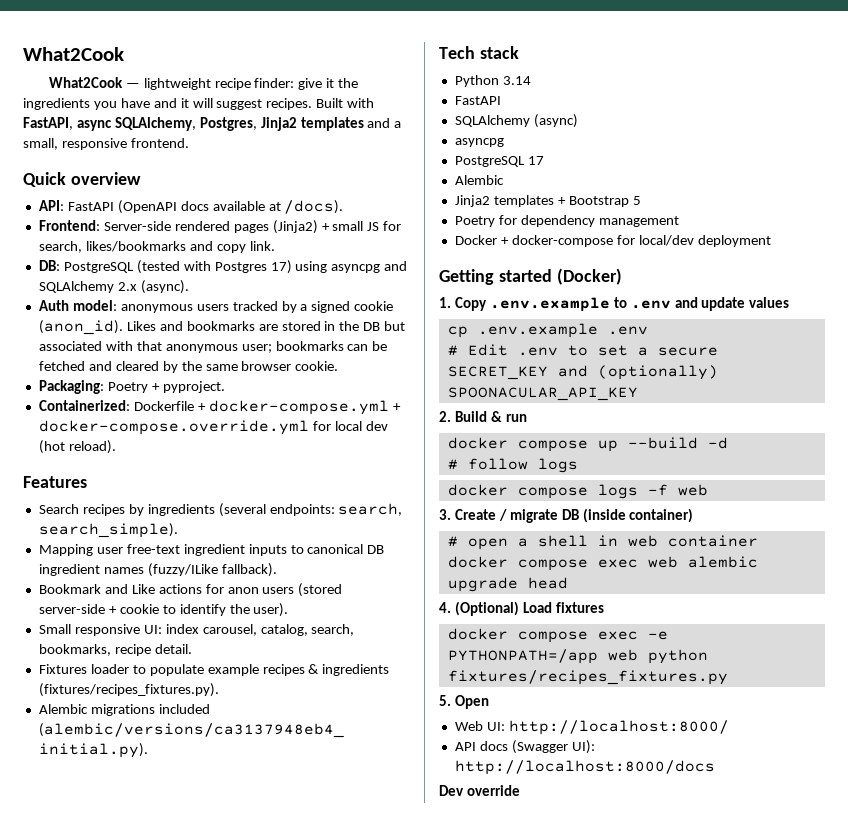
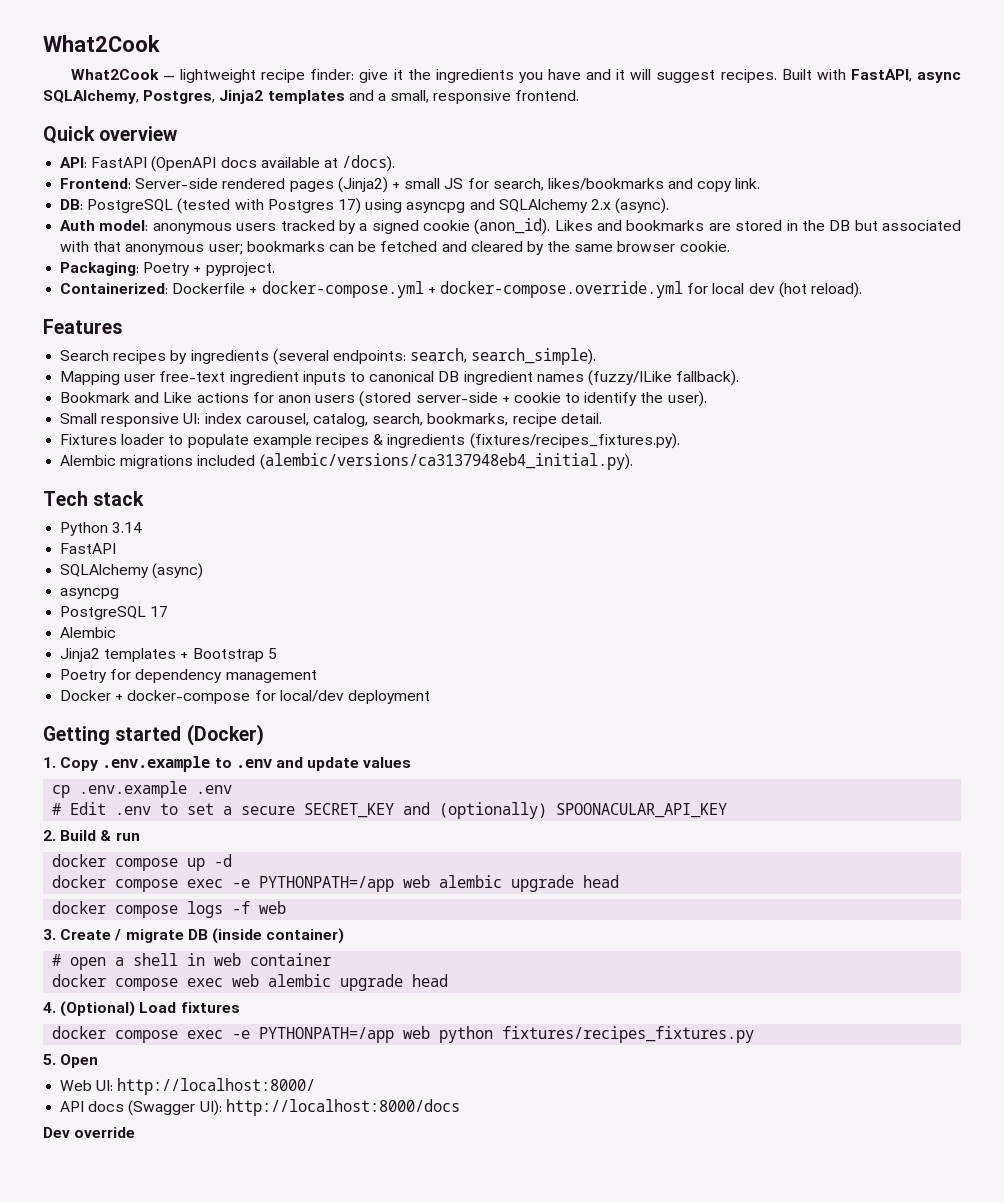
[627,437,698,449] --build -> (206, 864) none
[447,458,578,473] # follow logs -> [52,875,620,892] docker compose exec -e PYTHONPATH=/app web alembic upgrade head

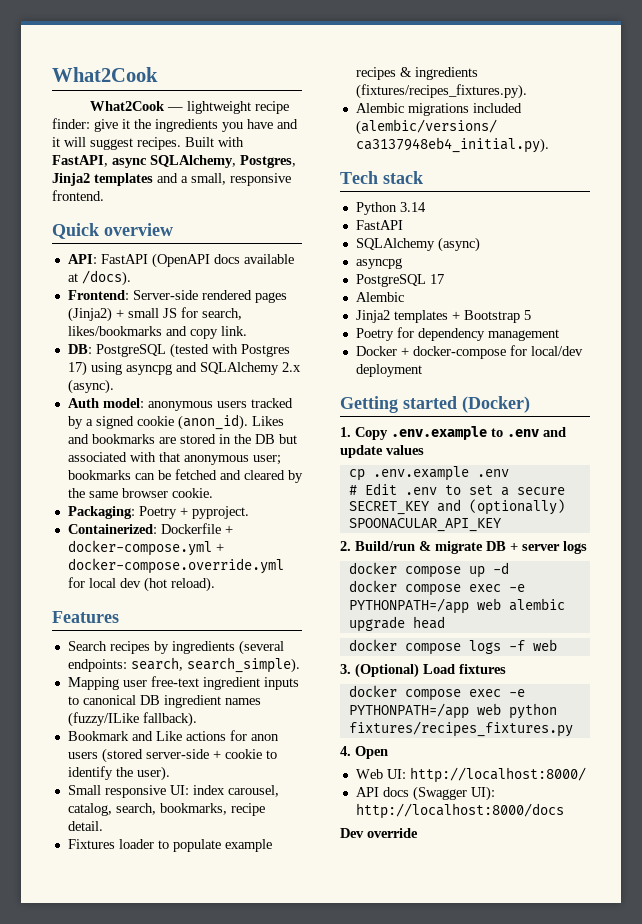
[60,830,140,841] Build & run -> [355,541,587,554] Build/run & migrate DB + server logs
[60,928,345,944] [52,953,332,970] [52,974,449,991] [43,1002,56,1013] Create / migrate DB (inside container) // # open a shell in web container // docker compose exec web alembic upgrade head // 4. -> (351, 669) none
[43,1054,56,1065] 5. -> [340,746,351,756] 4.

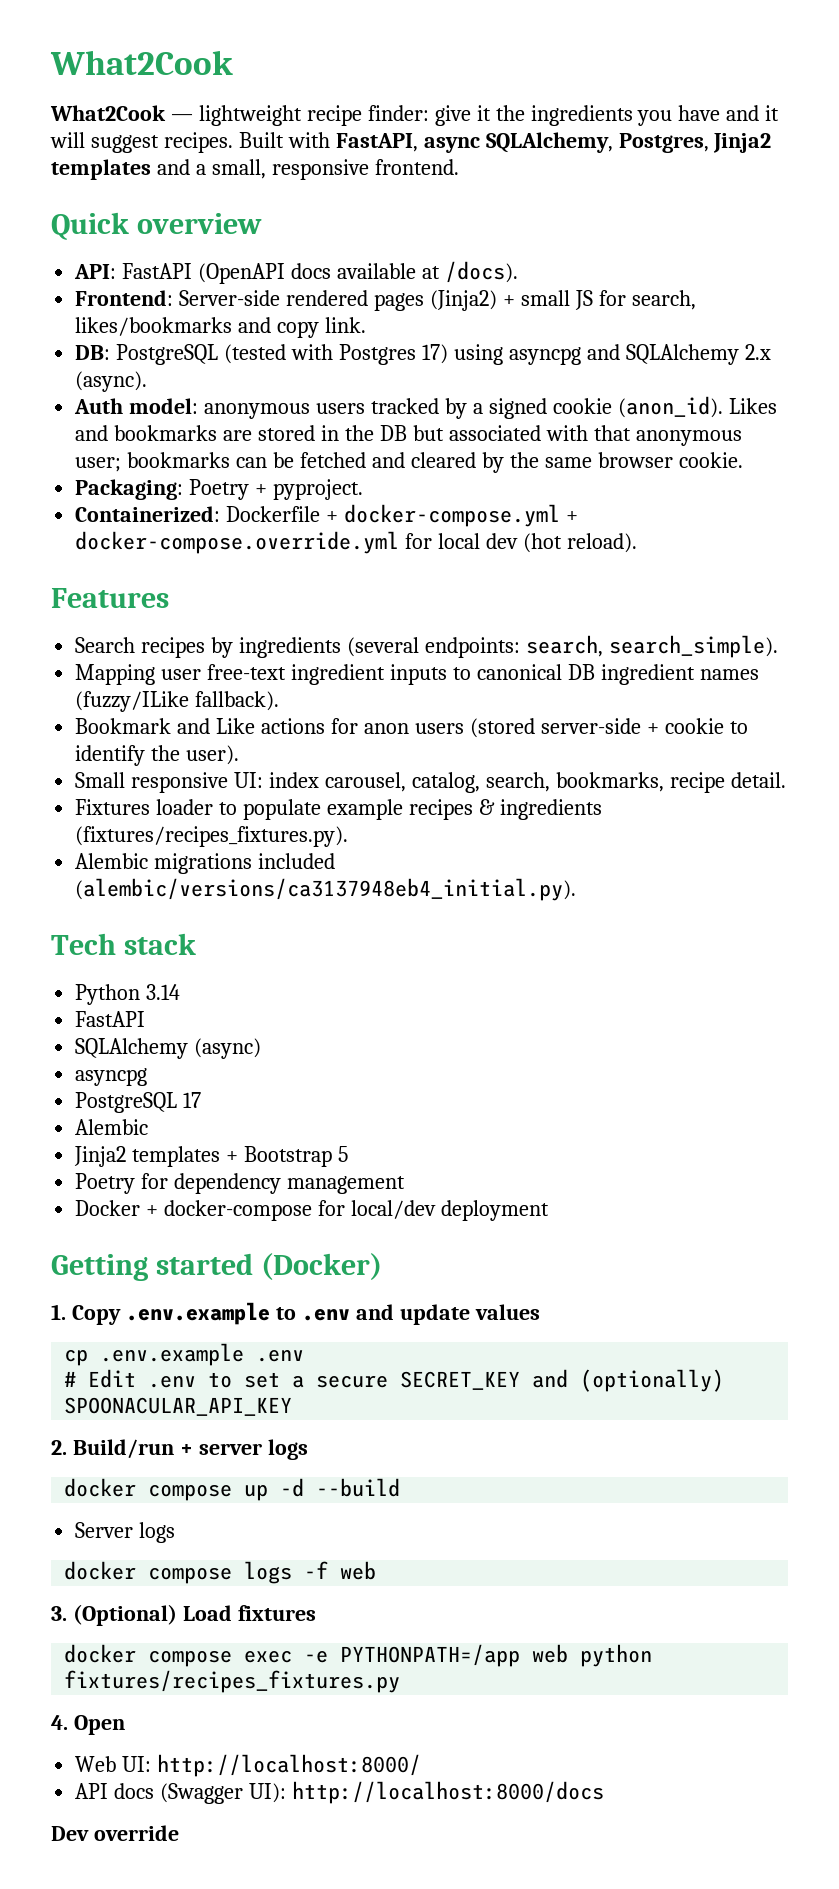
[419,541,506,554] & migrate DB -> (174, 1449) none
[348,580,525,596] [348,598,565,614] [348,616,445,632] // docker compose exec -e PYTHONPATH=/app web alembic upgrade head -> [316,1478,401,1497] [75,1522,176,1543] --build // Server logs

